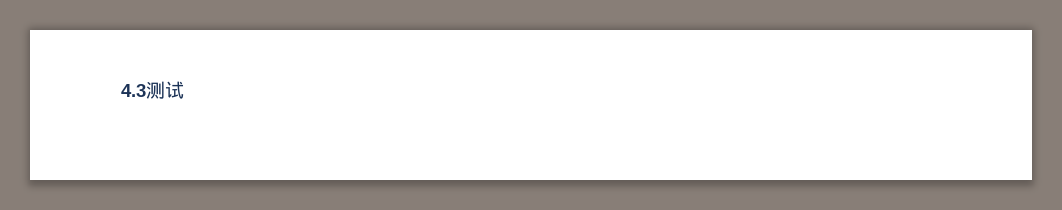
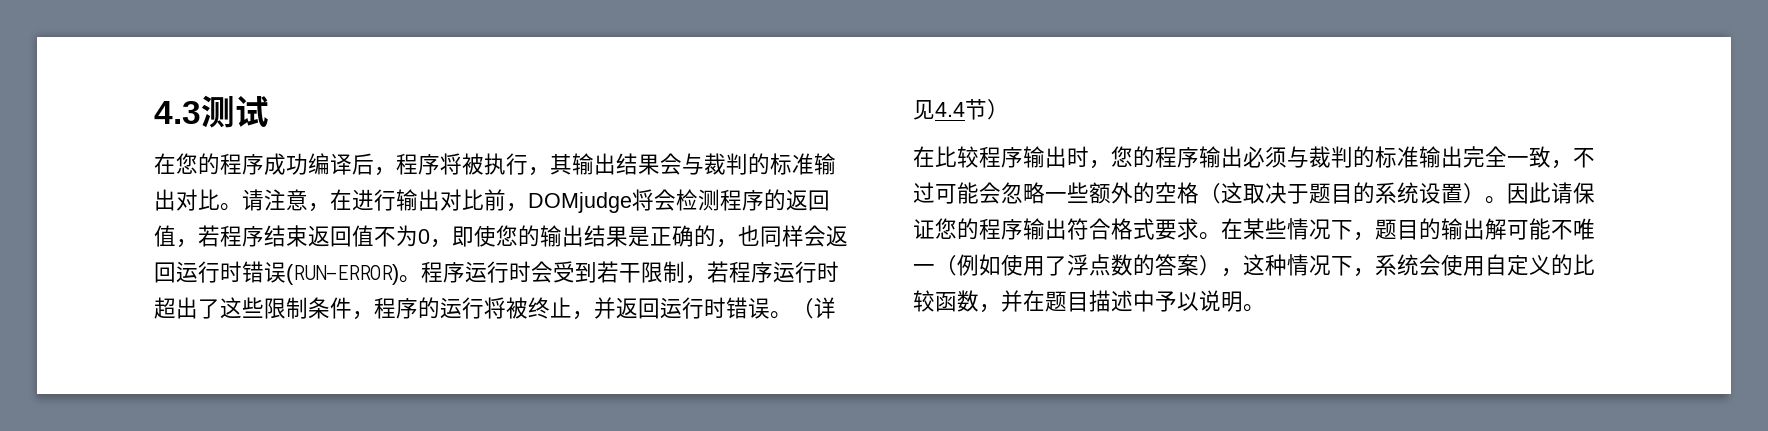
(184, 90) none -> [154,153,836,176] [154,189,830,213] [154,225,848,248] [154,261,839,285] [154,297,836,320] [913,99,1009,120] [913,146,1595,169] [913,182,1595,204] [913,218,1595,241] [913,254,1595,277] [913,290,1265,313] // 在您的程序成功编译后，程序将被执行，其输出结果会与裁判的标准输出对比。请注意，在进行输出对比前，DOMjudge将会检测程序的返回值，若程序结束返回值不为0，即使您的输出结果是正确的，也同样会返回运行时错误(RUN-ERROR)。程序运行时会受到若干限制，若程序运行时超出了这些限制条件，程序的运行将被终止，并返回运行时错误。（详见4.4节） // 在比较程序输出时，您的程序输出必须与裁判的标准输出完全一致，不过可能会忽略一些额外的空格（这取决于题目的系统设置）。因此请保证您的程序输出符合格式要求。在某些情况下，题目的输出解可能不唯一（例如使用了浮点数的答案），这种情况下，系统会使用自定义的比较函数，并在题目描述中予以说明。

